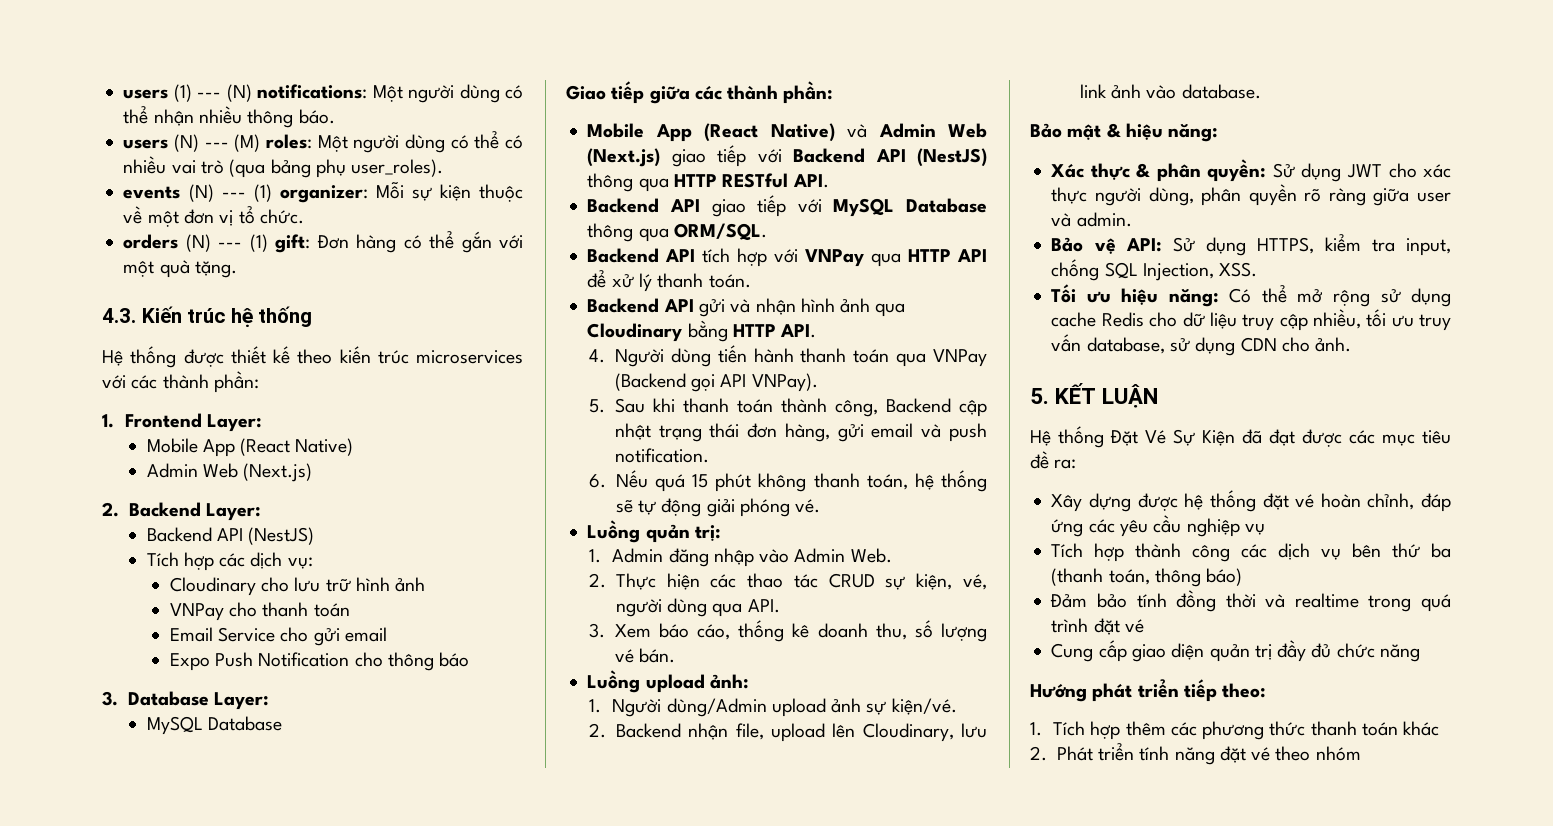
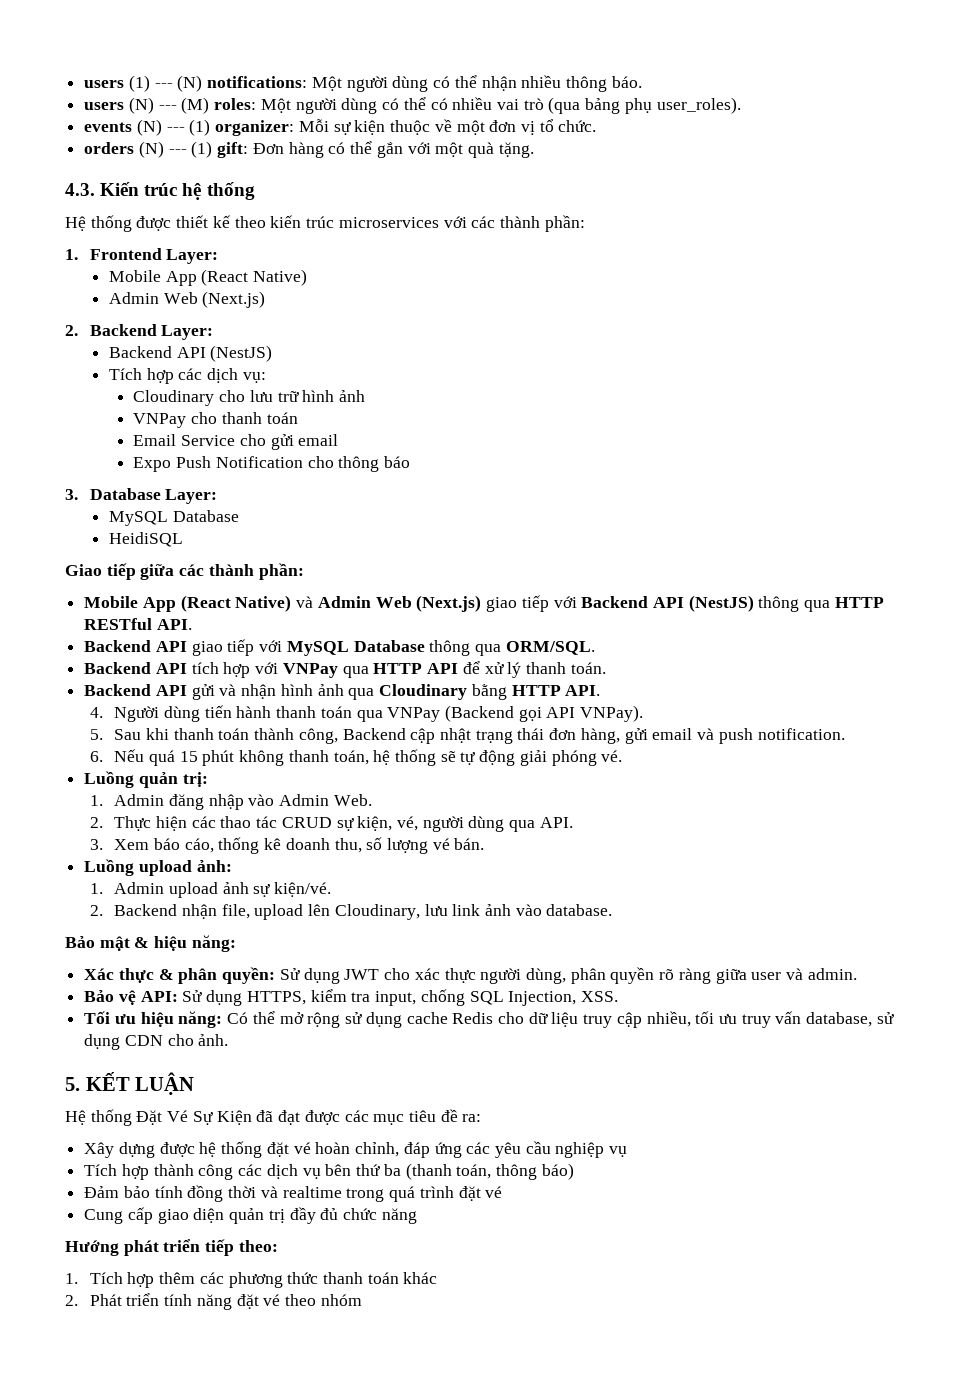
(282, 723) none -> [108,532,183,547] // HeidiSQL
[612,698,767,717] Người dùng/Admin -> [114,882,165,894] Admin

